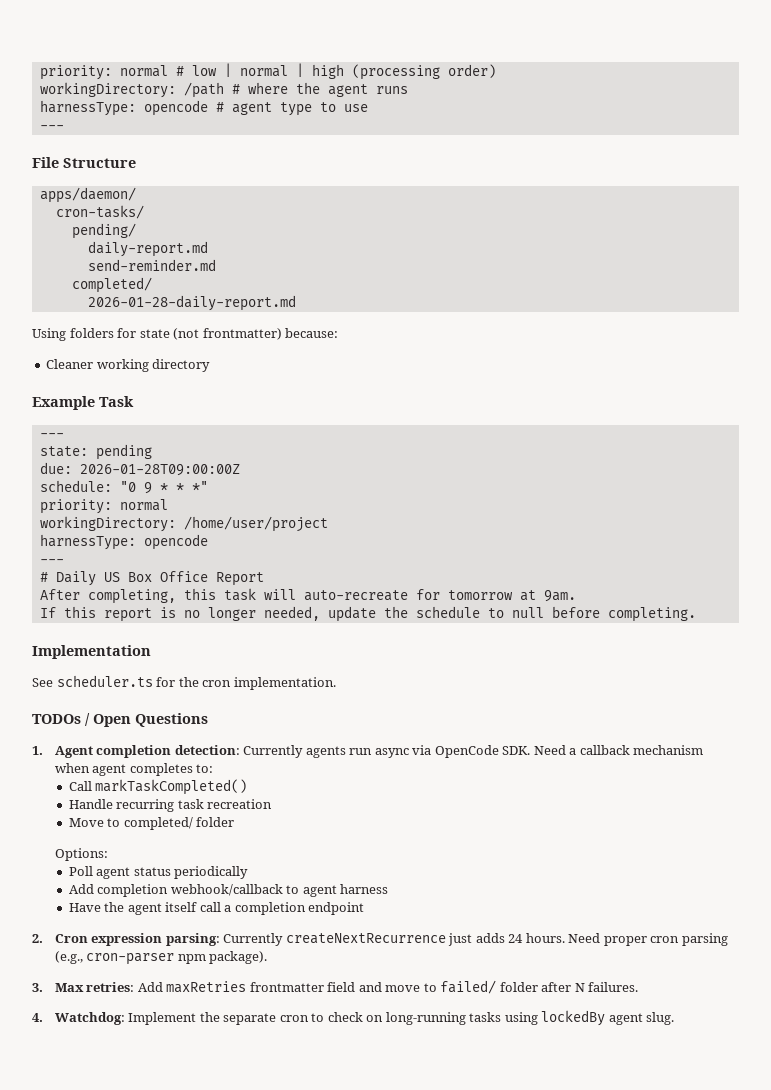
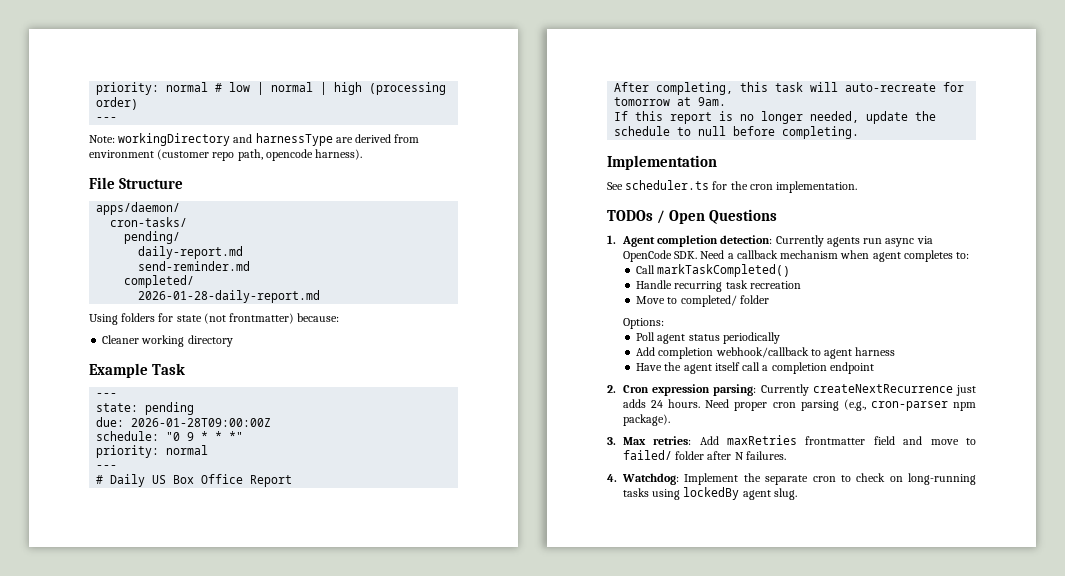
[39,82,408,98] [39,100,368,116] [39,125,64,130] workingDirectory: /path # where the agent runs // harnessType: opencode # agent type to use // --- -> [96,117,118,121] [89,133,420,146] [89,149,363,161] --- // Note: workingDirectory and harnessType are derived from environment (customer repo path, opencode harness).
[39,516,328,532] [39,534,208,550] // workingDirectory: /home/user/project // harnessType: opencode -> (209, 450) none

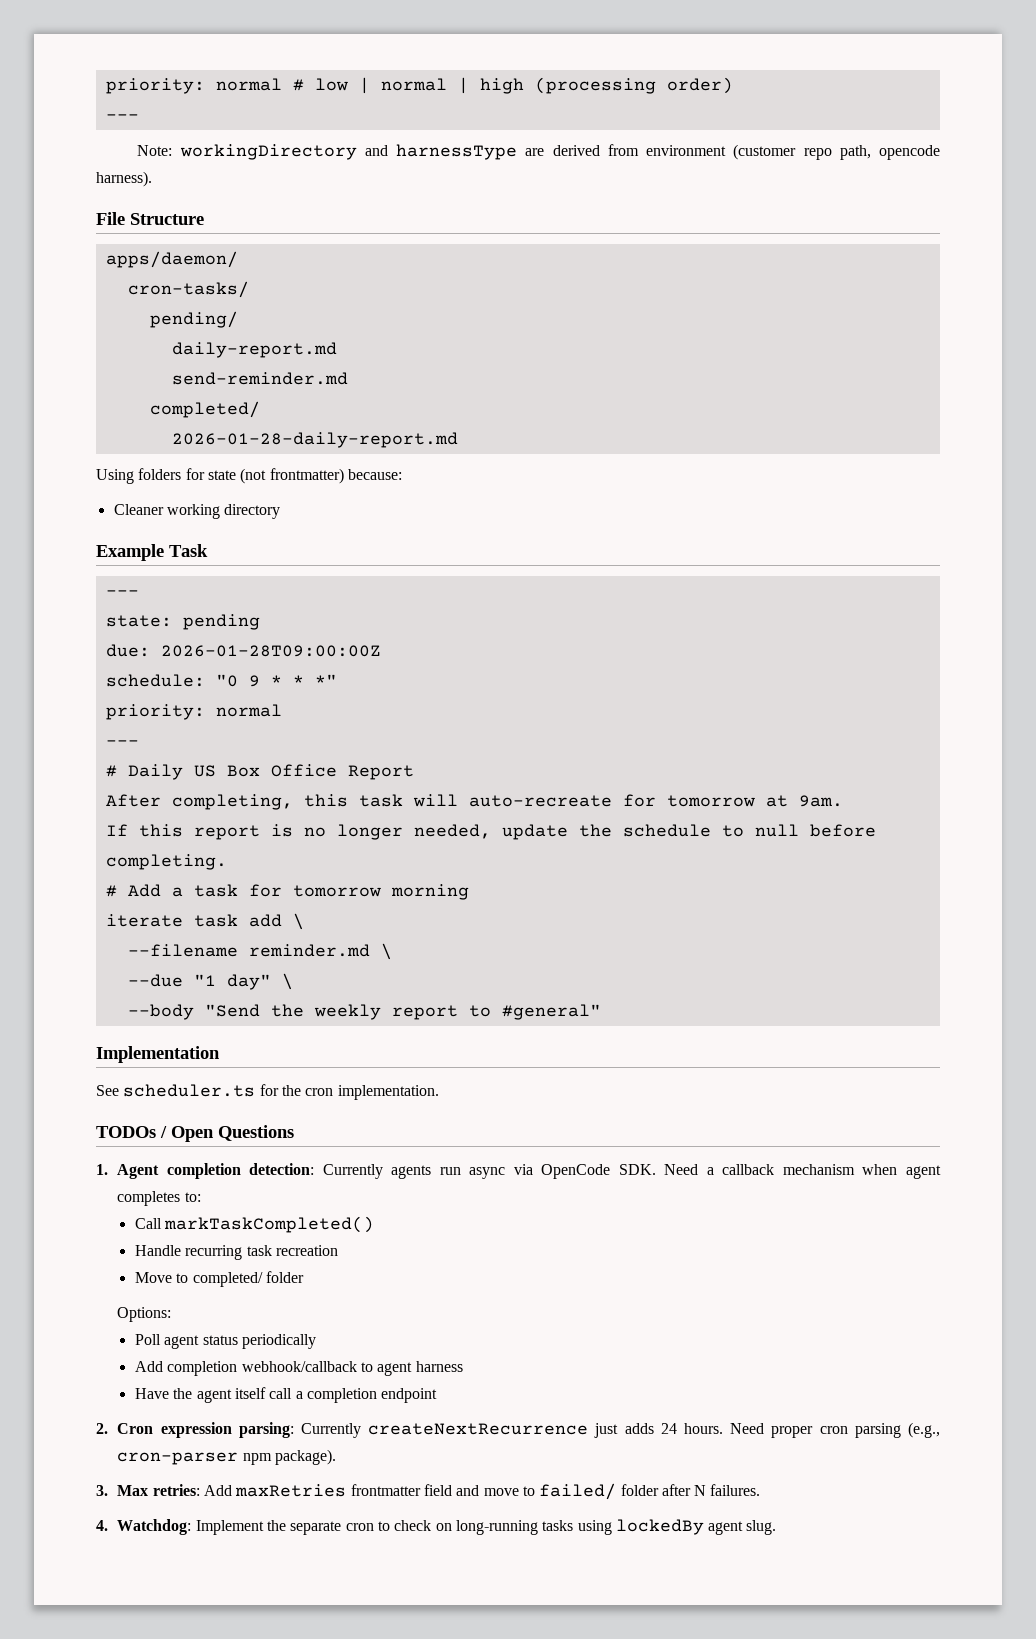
(860, 132) none -> [105,884,469,900] [105,913,304,930] [127,943,392,960] [127,973,293,990] [127,1004,601,1020] // # Add a task for tomorrow morning // iterate task add \ // --filename reminder.md \ // --due "1 day" \ // --body "Send the weekly report to #general"

